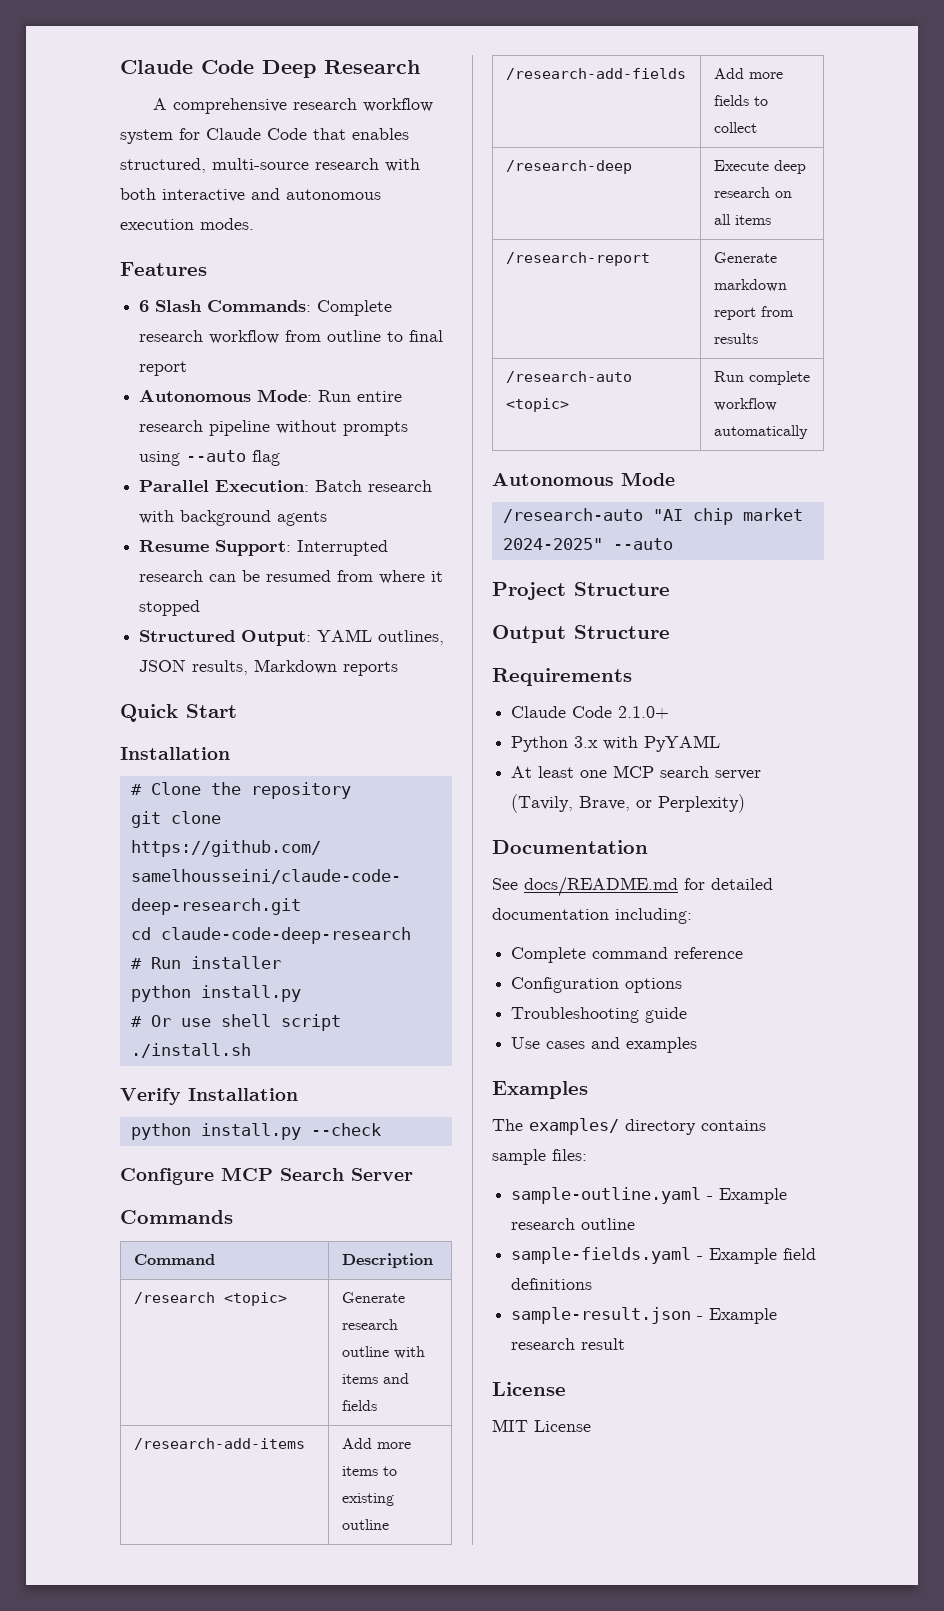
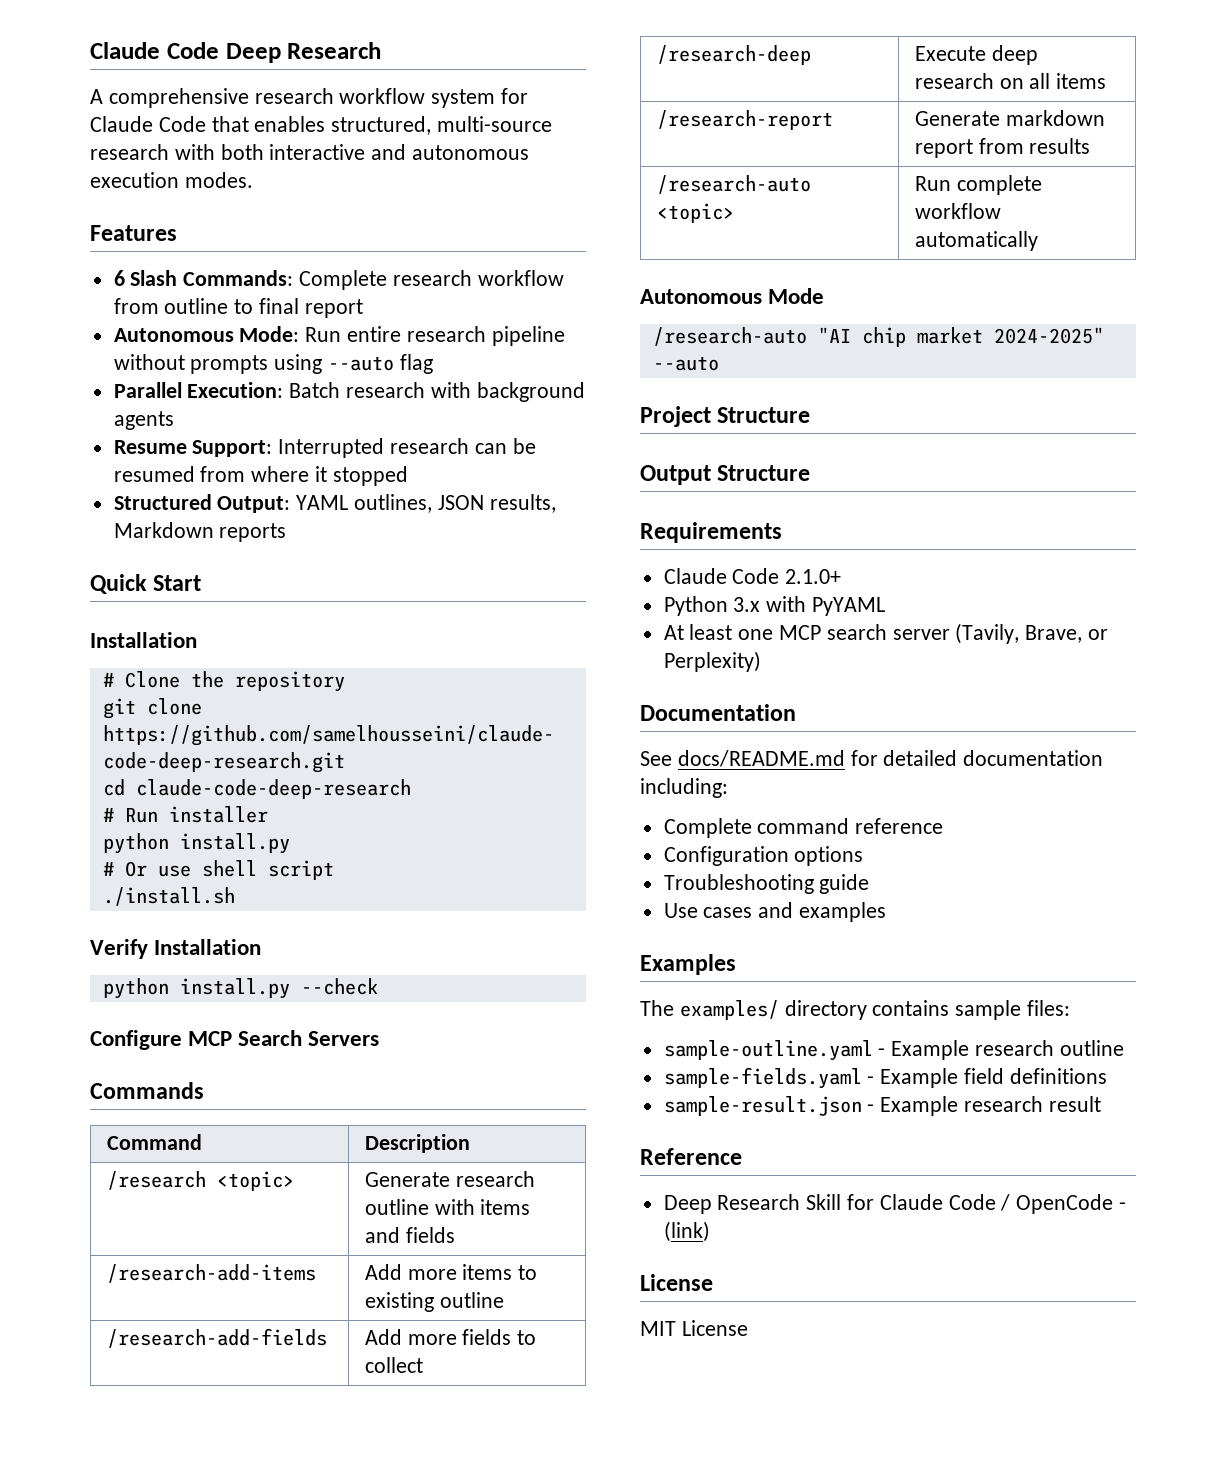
[351,1168,413,1181] Server -> [308,1031,380,1046] Servers
(626, 1344) none -> [640,1148,742,1165] [663,1194,1127,1214] [663,1221,710,1242] // Reference // Deep Research Skill for Claude Code / OpenCode - (link)

